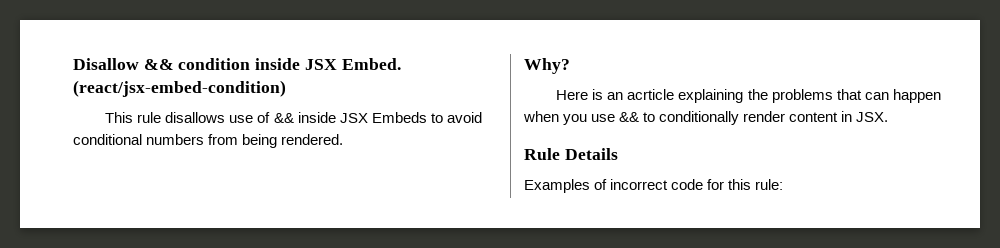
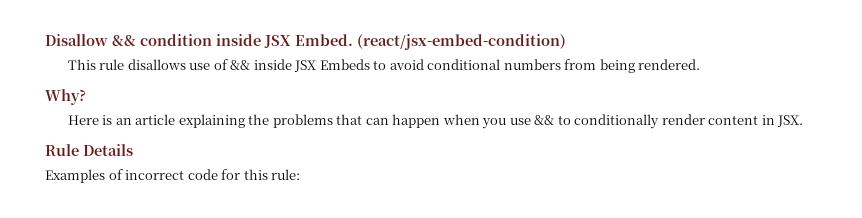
[627,89,675,100] acrticle -> [135,114,176,125] article

